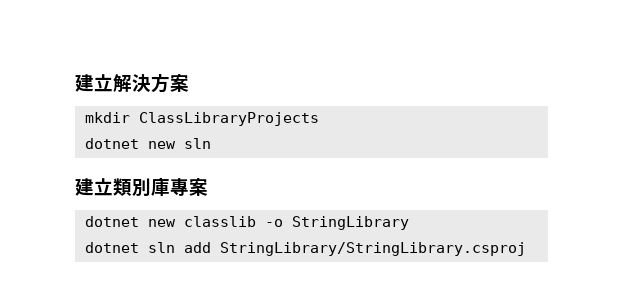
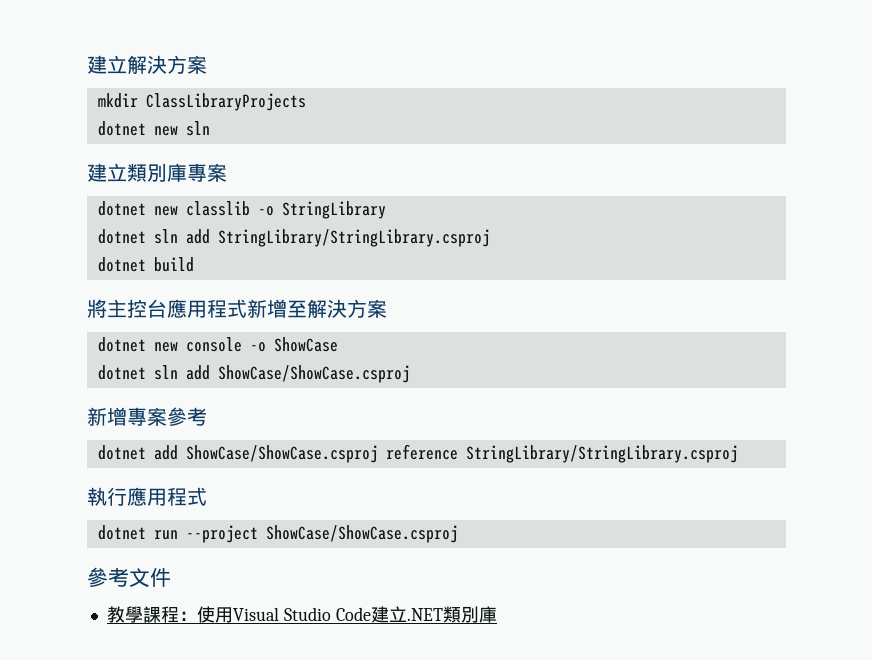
(527, 249) none -> [97,257,194,272] [87,299,387,318] [97,337,338,352] [97,365,410,383] [87,407,207,426] [97,444,738,463] [87,487,207,506] [97,525,458,543] [87,567,171,588] [106,606,497,623] // dotnet build // 將主控台應用程式新增至解決方案 // dotnet new console -o ShowCase // dotnet sln add ShowCase/ShowCase.csproj // 新增專案參考 // dotnet add ShowCase/ShowCase.csproj reference StringLibrary/StringLibrary.csproj // 執行應用程式 // dotnet run --project ShowCase/ShowCase.csproj // 參考文件 // 教學課程：使用Visual Studio Code建立.NET類別庫

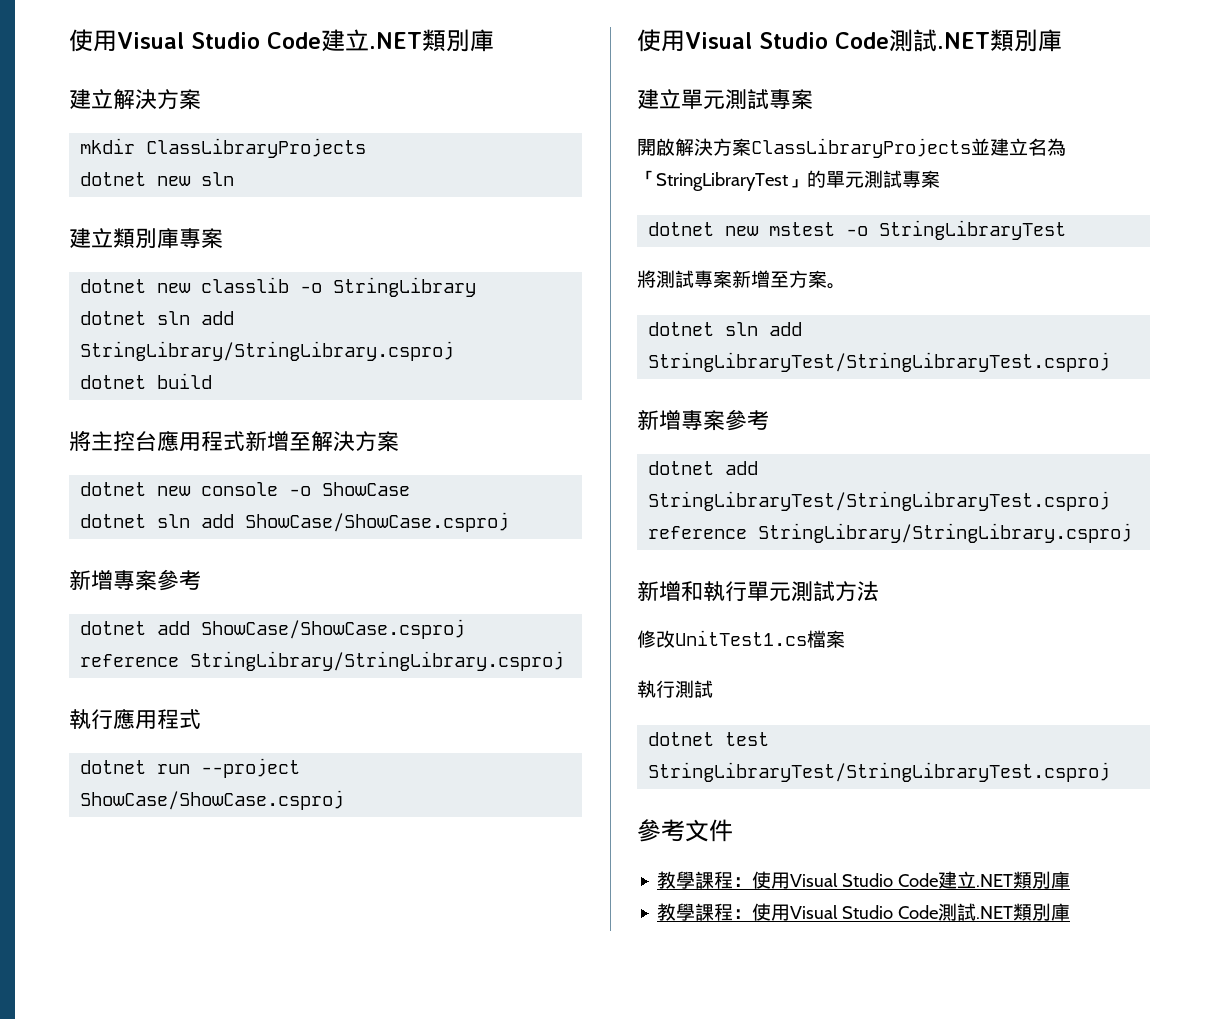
(87, 64) none -> [69,29,494,52] 使用Visual Studio Code建立.NET類別庫 //
(458, 534) none -> [637,29,1062,52] [637,89,813,110] [637,138,1066,158] [637,170,940,191] [648,220,1067,240] [637,270,846,289] [648,322,803,336] [648,352,1111,372] [637,409,769,431] [648,461,759,475] [648,491,1111,511] [648,523,1133,543] [637,581,879,602] [637,630,845,648] [637,680,713,698] [648,732,770,746] [648,762,1111,782] // 使用Visual Studio Code測試.NET類別庫 // 建立單元測試專案 // 開啟解決方案ClassLibraryProjects並建立名為「StringLibraryTest」的單元測試專案 // dotnet new mstest -o StringLibraryTest // 將測試專案新增至方案。 // dotnet sln add StringLibraryTest/StringLibraryTest.csproj // 新增專案參考 // dotnet add StringLibraryTest/StringLibraryTest.csproj reference StringLibrary/StringLibrary.csproj // 新增和執行單元測試方法 // 修改UnitTest1.cs檔案 // 執行測試 // dotnet test StringLibraryTest/StringLibraryTest.csproj
(497, 614) none -> [657,903,1071,921] // 教學課程：使用Visual Studio Code測試.NET類別庫

